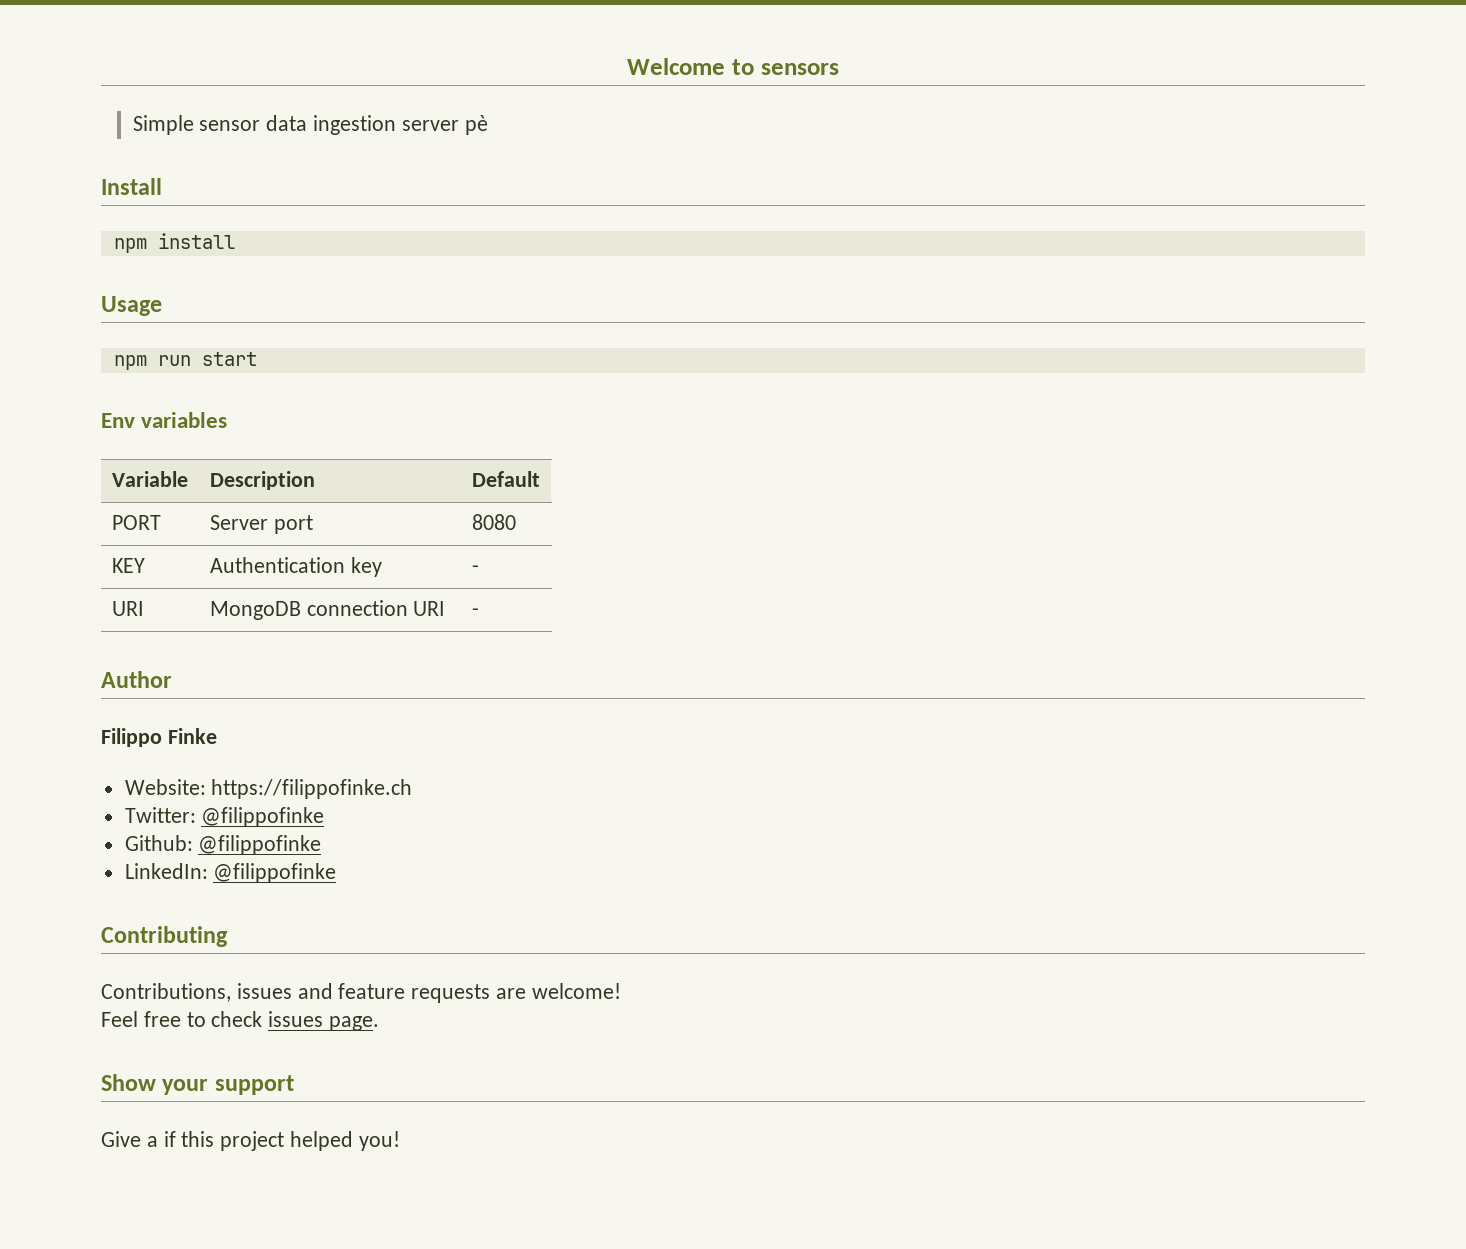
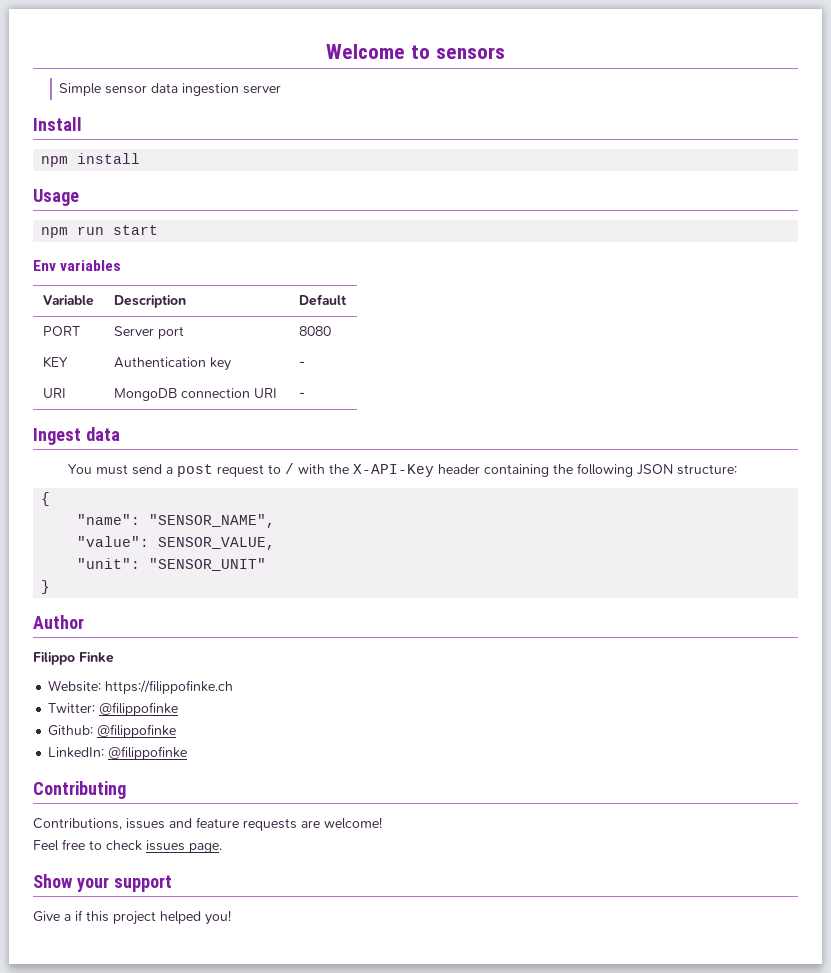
[464,115,488,135] pè -> (282, 89) none
(479, 612) none -> [33,427,120,445] [68,463,738,477] [41,492,51,506] [77,514,276,528] [77,536,276,550] [77,558,267,571] [41,580,51,594] // Ingest data // You must send a post request to / with the X-API-Key header containing the following JSON structure: // { // "name": "SENSOR_NAME", // "value": SENSOR_VALUE, // "unit": "SENSOR_UNIT" // }

